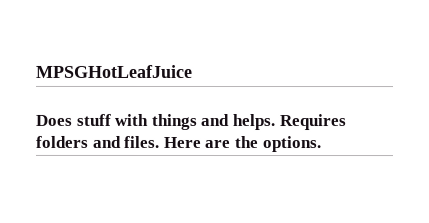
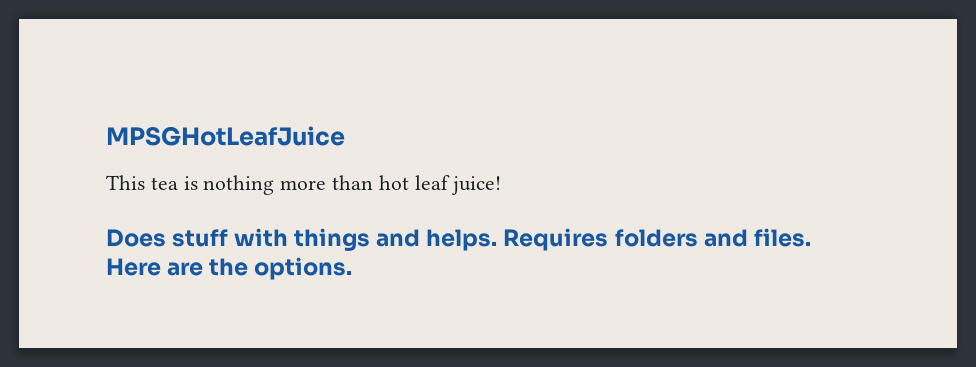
(193, 71) none -> [106,175,502,195] // This tea is nothing more than hot leaf juice!

